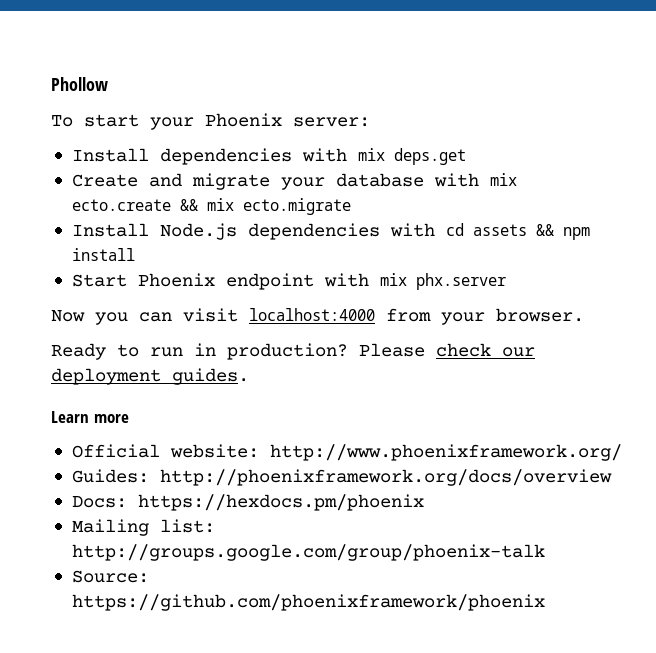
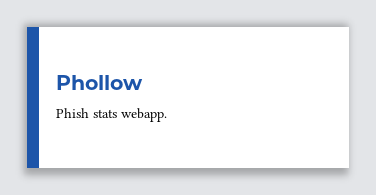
[51,113,370,130] [71,148,466,165] [71,173,517,190] [71,198,351,215] [71,223,590,240] [71,248,135,261] [71,273,506,290] [51,308,584,325] [51,343,535,360] [51,368,249,385] [51,411,129,423] [71,444,622,461] [71,469,612,486] [71,494,424,511] [71,519,215,536] [71,544,545,561] [71,570,149,583] [71,594,545,611] To start your Phoenix server: // Install dependencies with mix deps.get // Create and migrate your database with mix ecto.create && mix ecto.migrate // Install Node.js dependencies with cd assets && npm install // Start Phoenix endpoint with mix phx.server // Now you can visit localhost:4000 from your browser. // Ready to run in production? Please check our deployment guides. // Learn more // Official website: http://www.phoenixframework.org/ // Guides: http://phoenixframework.org/docs/overview // Docs: https://hexdocs.pm/phoenix // Mailing list: http://groups.google.com/group/phoenix-talk // Source: https://github.com/phoenixframework/phoenix -> [56,108,167,122] Phish stats webapp.

